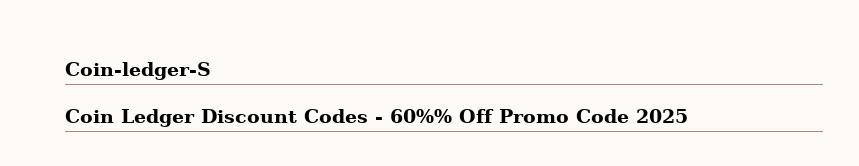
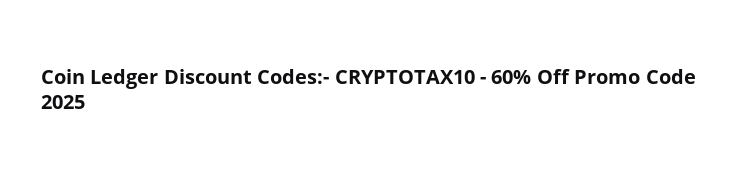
[65,62,211,80] Coin-ledger-S // -> (41, 76) none
[304,109,452,123] Codes - 60%% -> [257,69,532,84] Codes:- CRYPTOTAX10 - 60%

